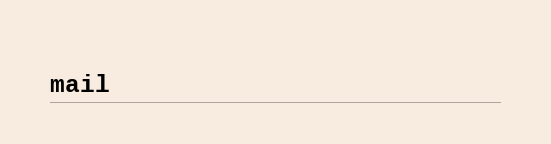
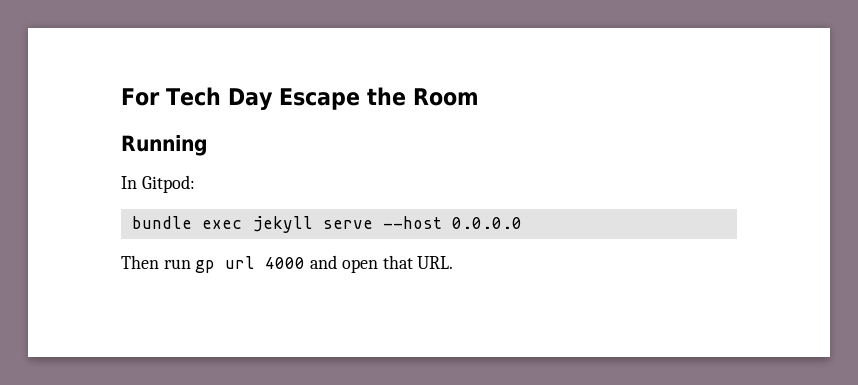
[50,74,110,92] mail -> [121,87,479,110] [121,135,208,156] [121,175,195,193] [131,216,522,233] [121,255,454,273] For Tech Day Escape the Room // Running // In Gitpod: // bundle exec jekyll serve --host 0.0.0.0 // Then run gp url 4000 and open that URL.

